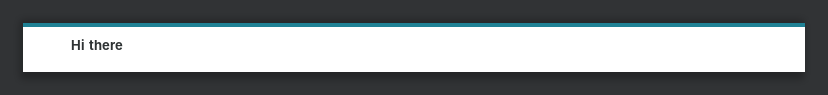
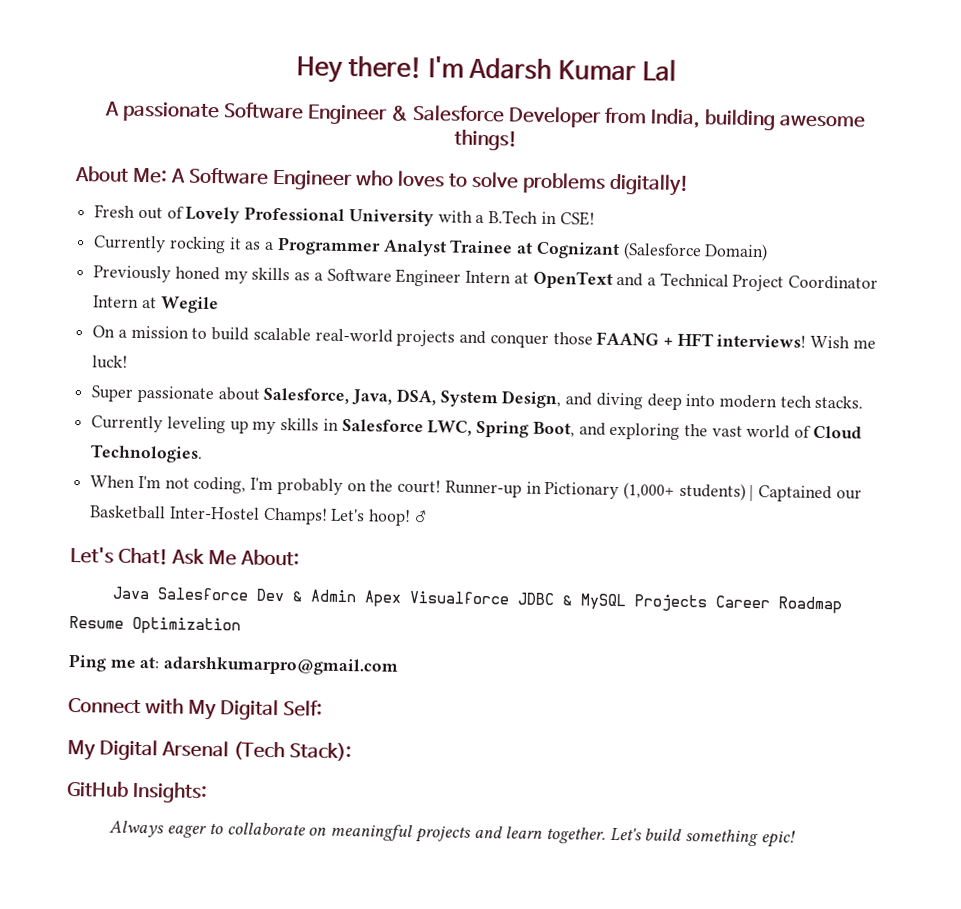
[71,39,123,50] Hi there -> [296,56,676,83] [104,101,866,131] [453,129,517,151] [74,166,689,197] [94,204,595,227] [93,235,769,262] [93,265,879,292] [93,295,219,314] [92,325,876,349] [92,355,129,369] [91,385,864,410] [91,415,862,440] [90,444,204,463] [90,475,862,503] [90,505,428,526] [70,547,300,566] [112,586,843,614] [69,615,241,635] [68,653,399,676] [68,697,323,721] [67,739,352,762] [66,780,208,804] [109,820,796,848] Hey there! I'm Adarsh Kumar Lal // A passionate Software Engineer & Salesforce Developer from India, building awesome things! // About Me: A Software Engineer who loves to solve problems digitally! // Fresh out of Lovely Professional University with a B.Tech in CSE! // Currently rocking it as a Programmer Analyst Trainee at Cognizant (Salesforce Domain) // Previously honed my skills as a Software Engineer Intern at OpenText and a Technical Project Coordinator Intern at Wegile // On a mission to build scalable real-world projects and conquer those FAANG + HFT interviews! Wish me luck! // Super passionate about Salesforce, Java, DSA, System Design, and diving deep into modern tech stacks. // Currently leveling up my skills in Salesforce LWC, Spring Boot, and exploring the vast world of Cloud Technologies. // When I'm not coding, I'm probably on the court! Runner-up in Pictionary (1,000+ students) | Captained our Basketball Inter-Hostel Champs! Let's hoop! ♂ // Let's Chat! Ask Me About: // Java Salesforce Dev & Admin Apex Visualforce JDBC & MySQL Projects Career Roadmap Resume Optimization // Ping me at: adarshkumarpro@gmail.com // Connect with My Digital Self: // My Digital Arsenal (Tech Stack): // GitHub Insights: // Always eager to collaborate on meaningful projects and learn together. Let's build something epic!

